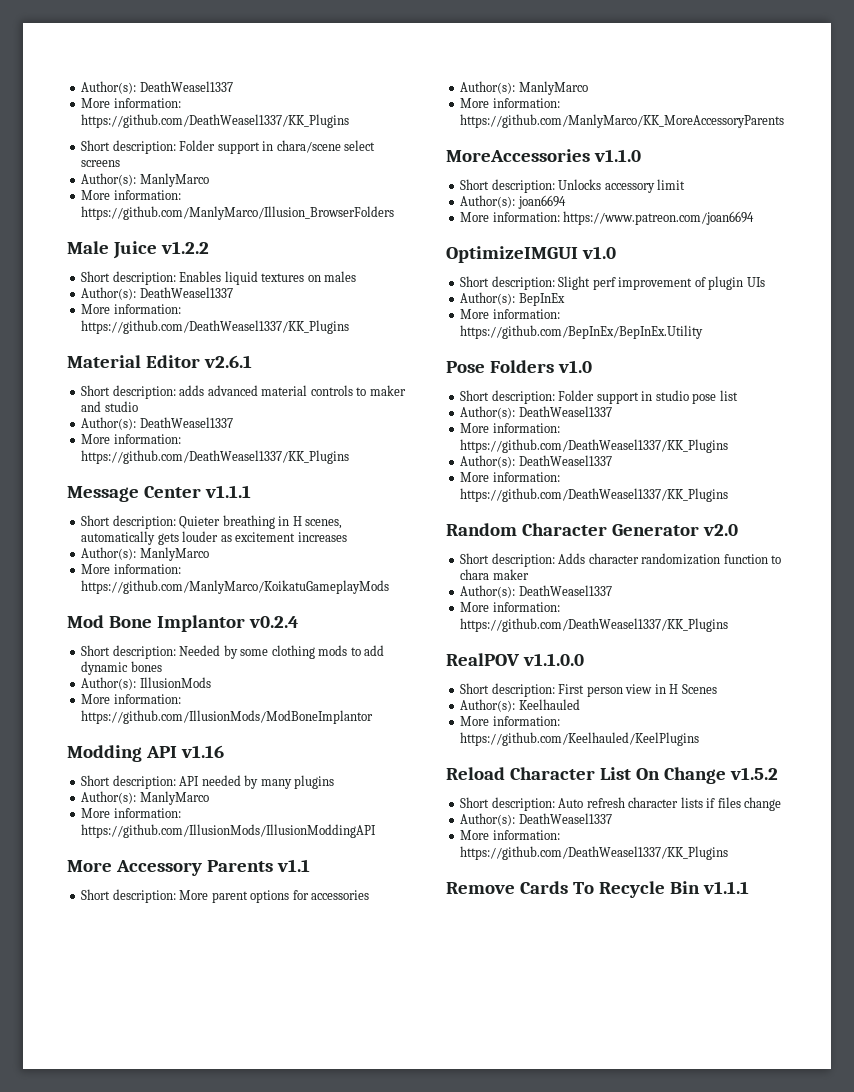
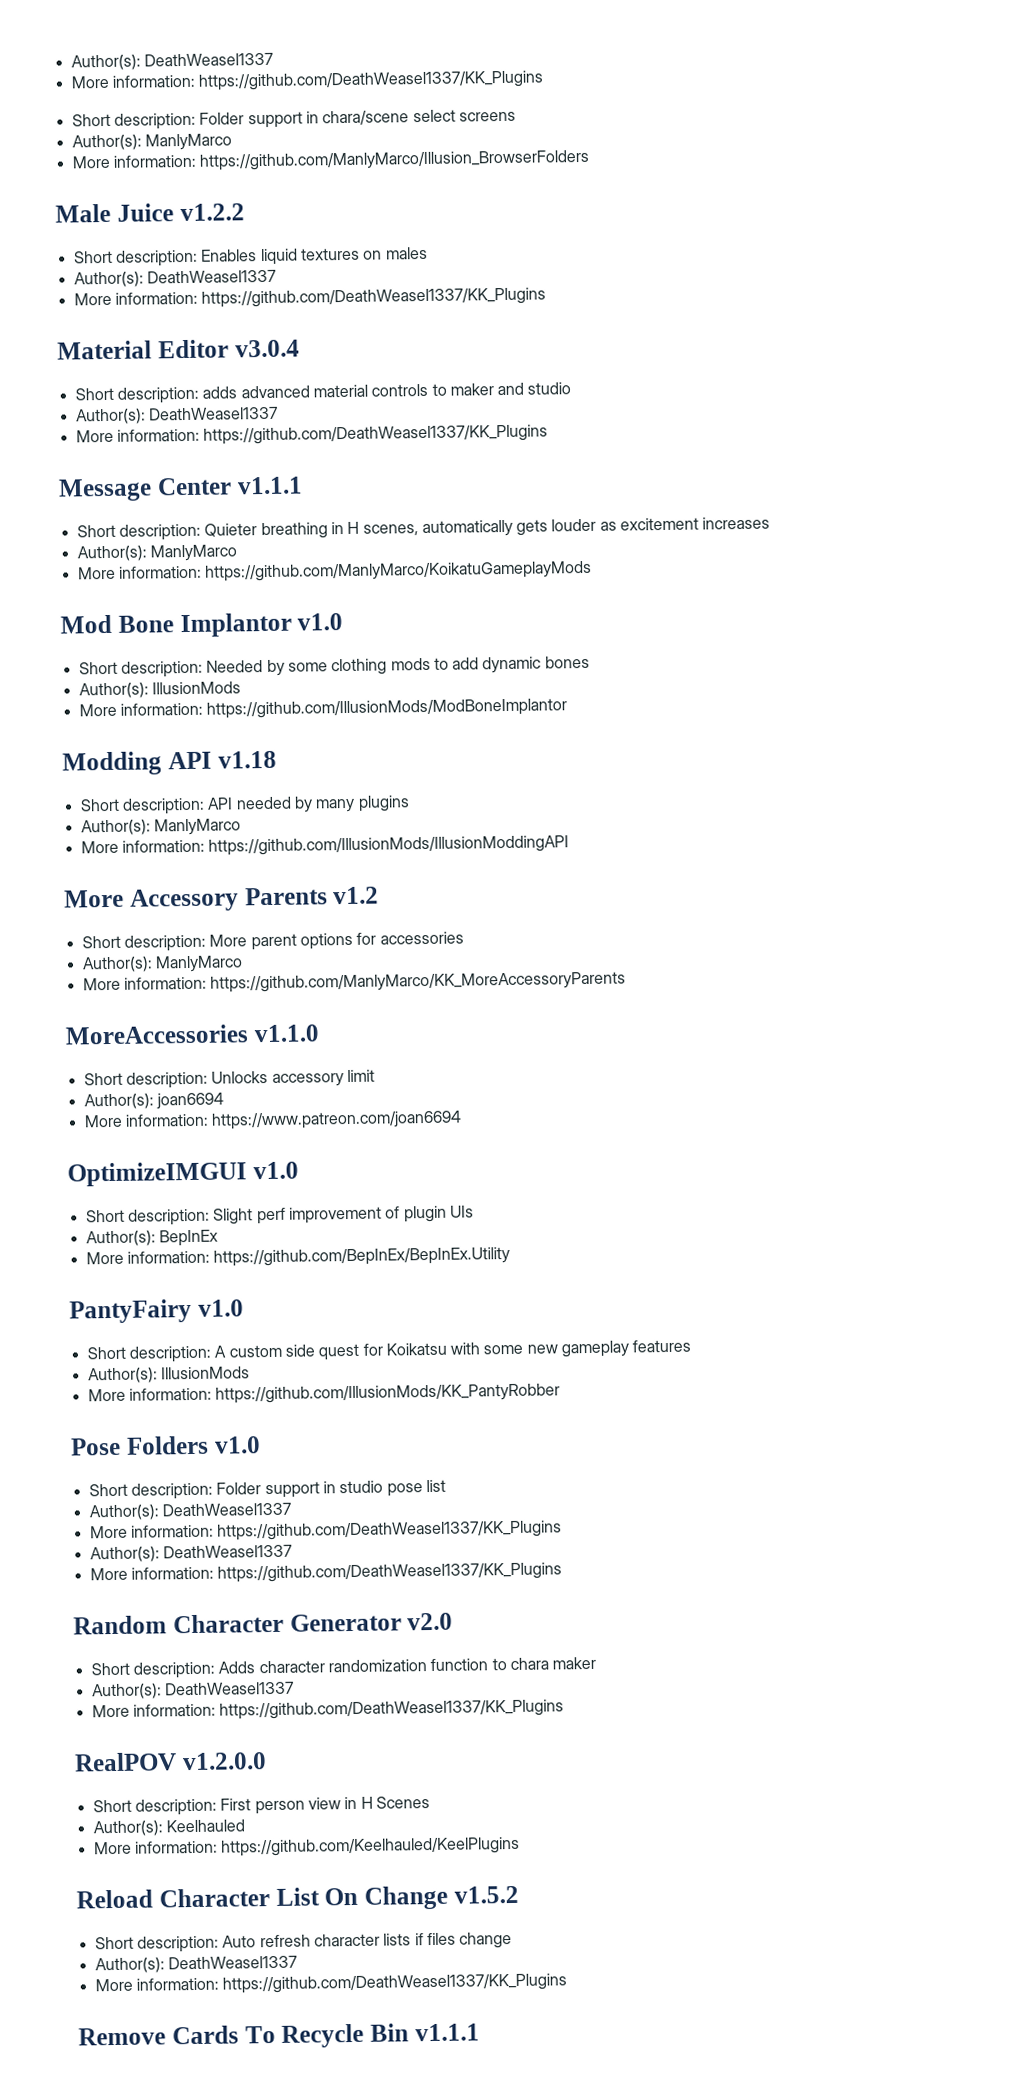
[203,355,252,368] v2.6.1 -> [234,339,300,358] v3.0.4
[248,616,299,628] v0.2.4 -> [297,613,344,631] v1.0
[180,745,224,758] v1.16 -> [217,750,277,769] v1.18
[276,859,310,872] v1.1 -> [333,886,380,905] v1.2
(704, 332) none -> [69,1298,244,1324] [86,1339,692,1363] [87,1366,250,1384] [87,1383,561,1404] // PantyFairy v1.0 // Short description: A custom side quest for Koikatsu with some new gameplay features // Author(s): IllusionMods // More information: https://github.com/IllusionMods/KK_PantyRobber
[522,653,584,666] v1.1.0.0 -> [181,1752,267,1771] v1.2.0.0

